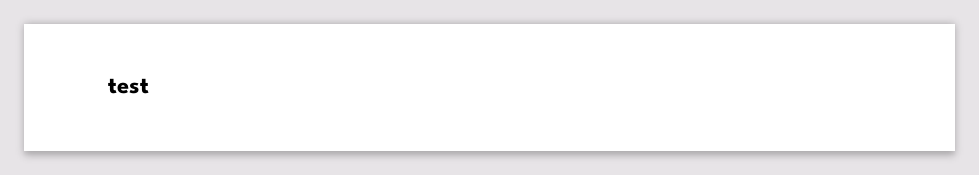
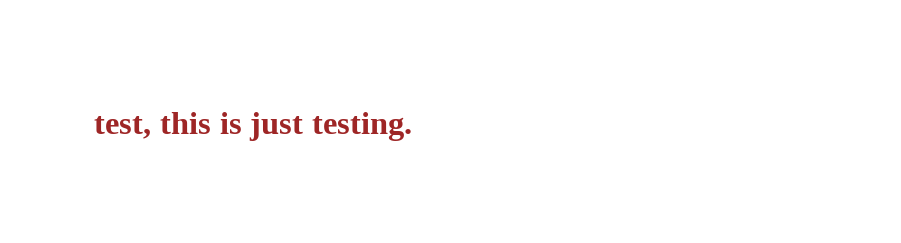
[108,78,149,94] test -> [94,112,413,141] test, this is just testing.

